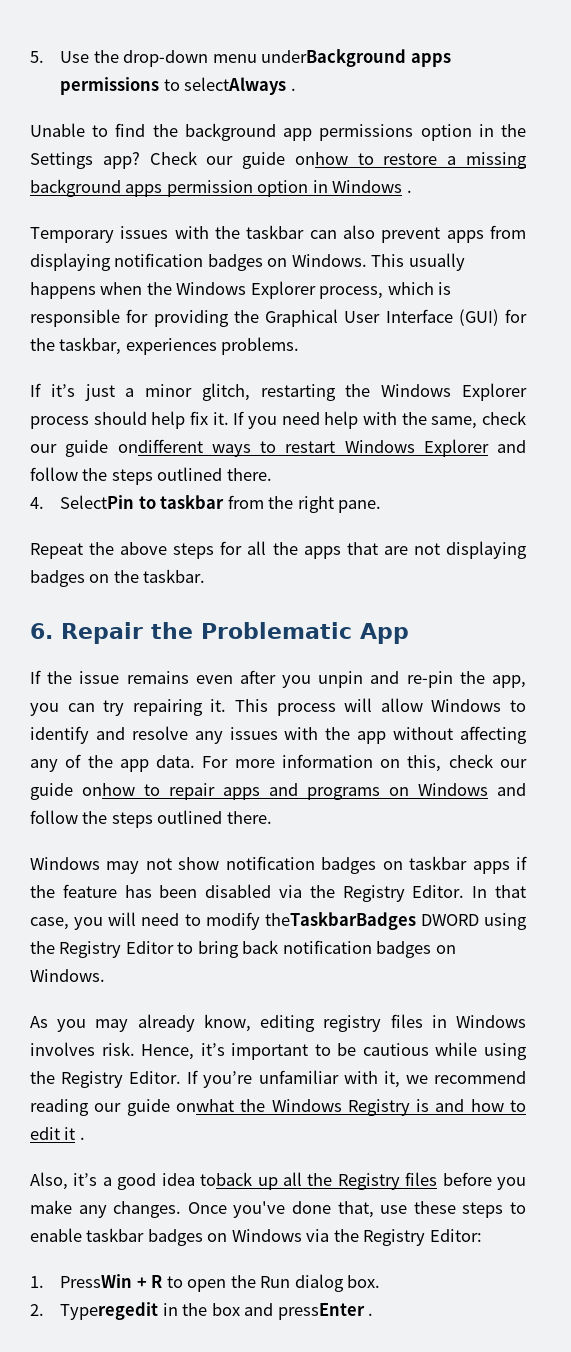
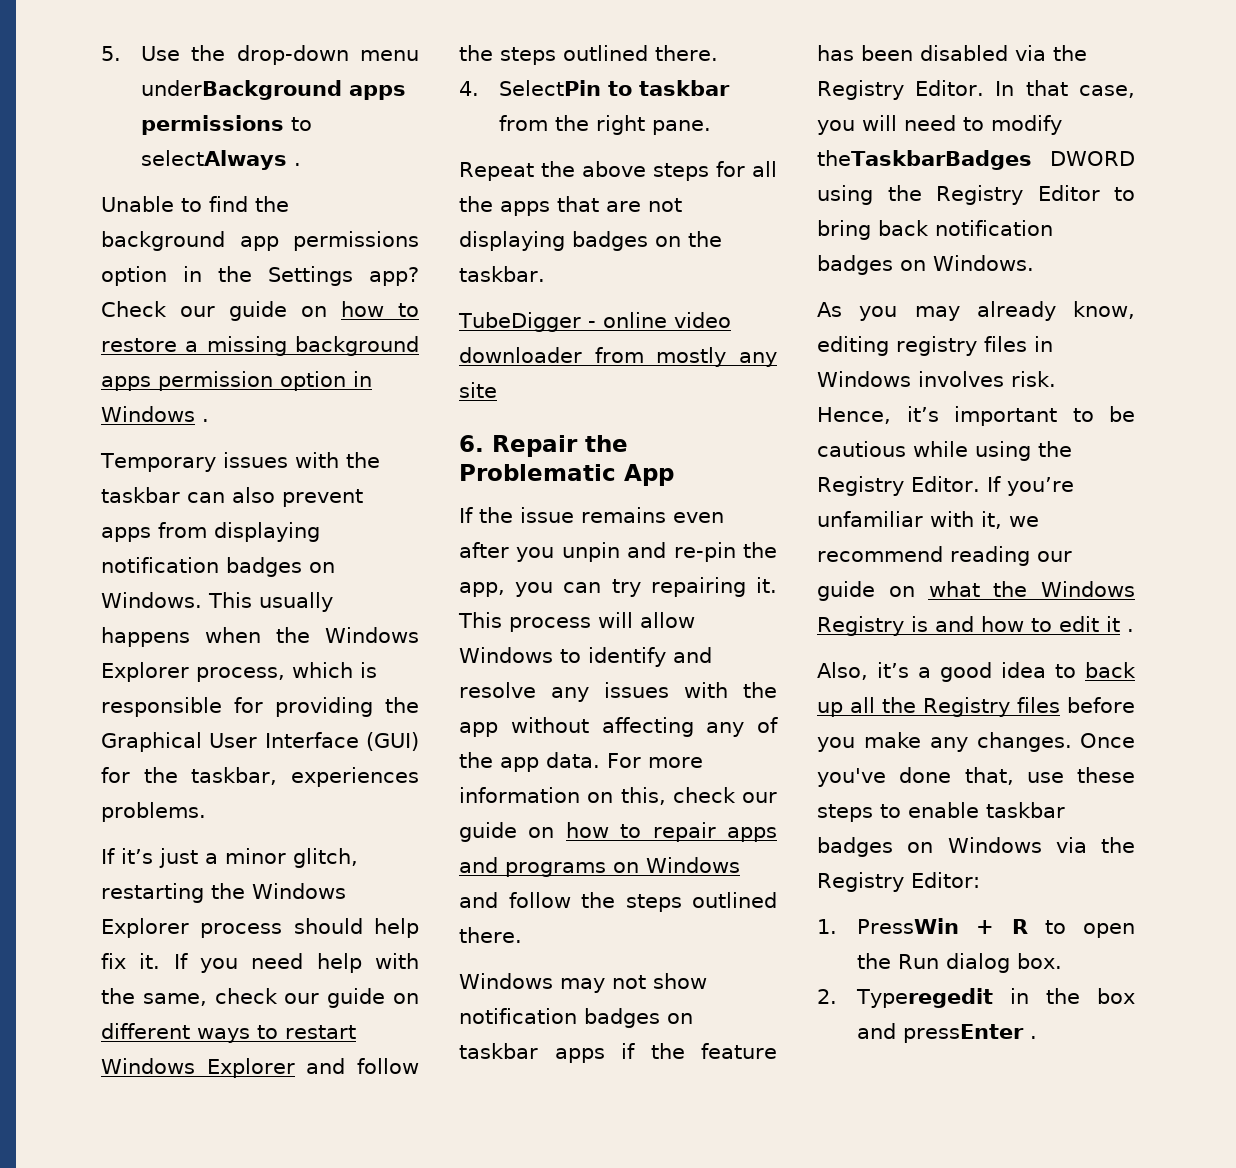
[294,152,348,165] onhow -> [301,301,384,317] on how
[117,439,203,453] ondifferent -> [393,993,420,1004] [101,1023,190,1039] on different
(206, 576) none -> [458,312,731,332] [459,347,777,367] [459,382,497,398] // TubeDigger - online video downloader from mostly any site
[82,783,135,796] onhow -> [528,822,609,838] on how
[175,1099,234,1112] onwhat -> [888,581,980,597] on what
[200,1172,253,1186] toback -> [1055,662,1136,678] to back

